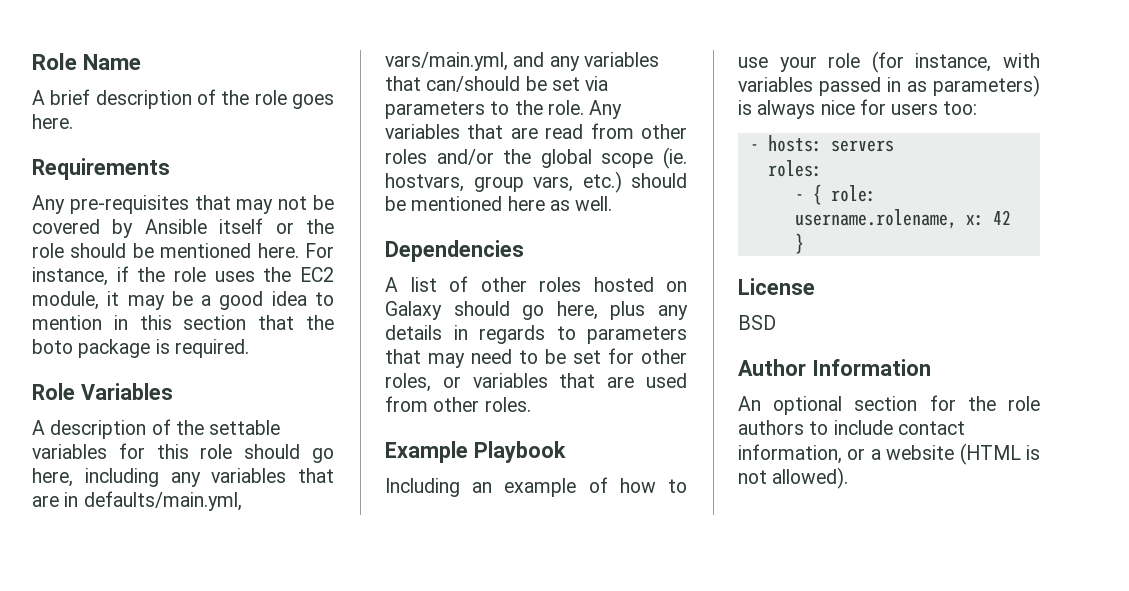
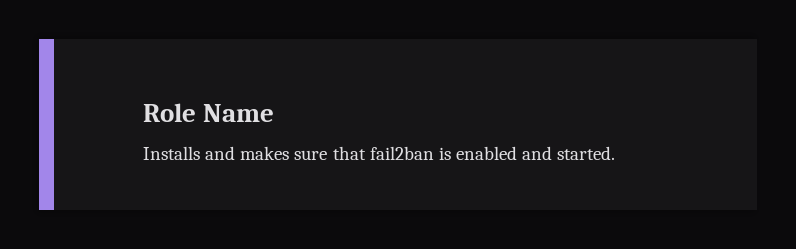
[32,89,334,109] [32,114,73,129] [32,158,170,180] [32,195,335,214] [32,218,334,238] [32,243,334,258] [32,266,334,286] [32,291,334,310] [32,315,335,330] [32,339,249,358] [32,383,173,400] [32,419,281,439] [32,443,335,463] [32,468,334,487] [32,491,242,511] [385,52,659,71] [385,76,609,92] [385,100,623,119] [385,123,687,139] [385,147,687,169] [385,171,687,193] [385,196,613,211] [385,240,524,262] [385,276,687,292] [385,301,688,320] [385,325,687,344] [385,348,687,368] [385,373,687,392] [385,396,531,412] [385,441,566,463] [385,477,687,497] [738,51,1040,73] [738,75,1040,97] [738,99,978,119] [749,135,894,152] [767,160,822,177] [794,184,876,205] [794,209,1011,229] [794,233,804,254] [738,278,815,295] [738,315,776,330] [738,359,931,376] [738,395,1040,415] [738,420,965,435] [738,443,1040,465] [738,467,849,489] A brief description of the role goes here. // Requirements // Any pre-requisites that may not be covered by Ansible itself or the role should be mentioned here. For instance, if the role uses the EC2 module, it may be a good idea to mention in this section that the boto package is required. // Role Variables // A description of the settable variables for this role should go here, including any variables that are in defaults/main.yml, vars/main.yml, and any variables that can/should be set via parameters to the role. Any variables that are read from other roles and/or the global scope (ie. hostvars, group vars, etc.) should be mentioned here as well. // Dependencies // A list of other roles hosted on Galaxy should go here, plus any details in regards to parameters that may need to be set for other roles, or variables that are used from other roles. // Example Playbook // Including an example of how to use your role (for instance, with variables passed in as parameters) is always nice for users too: // - hosts: servers // roles: // - { role: username.rolename, x: 42 } // License // BSD // Author Information // An optional section for the role authors to include contact information, or a website (HTML is not allowed). -> [143,146,616,160] Installs and makes sure that fail2ban is enabled and started.

